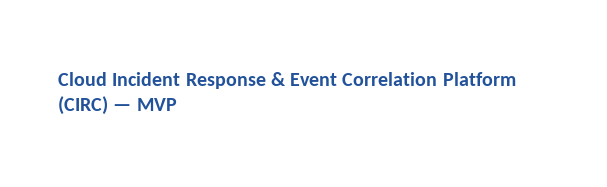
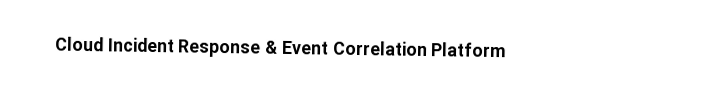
[58,96,177,115] (CIRC) — MVP -> (507, 50) none

